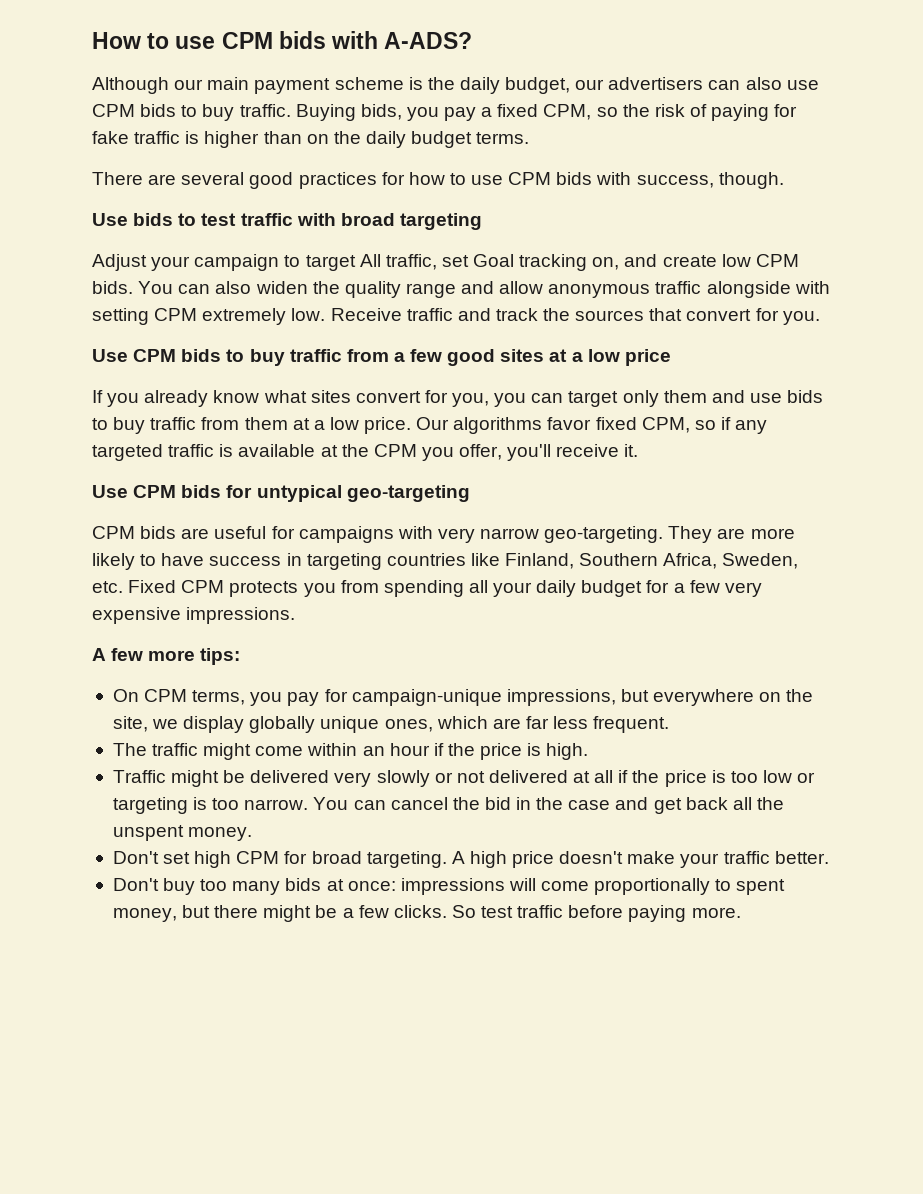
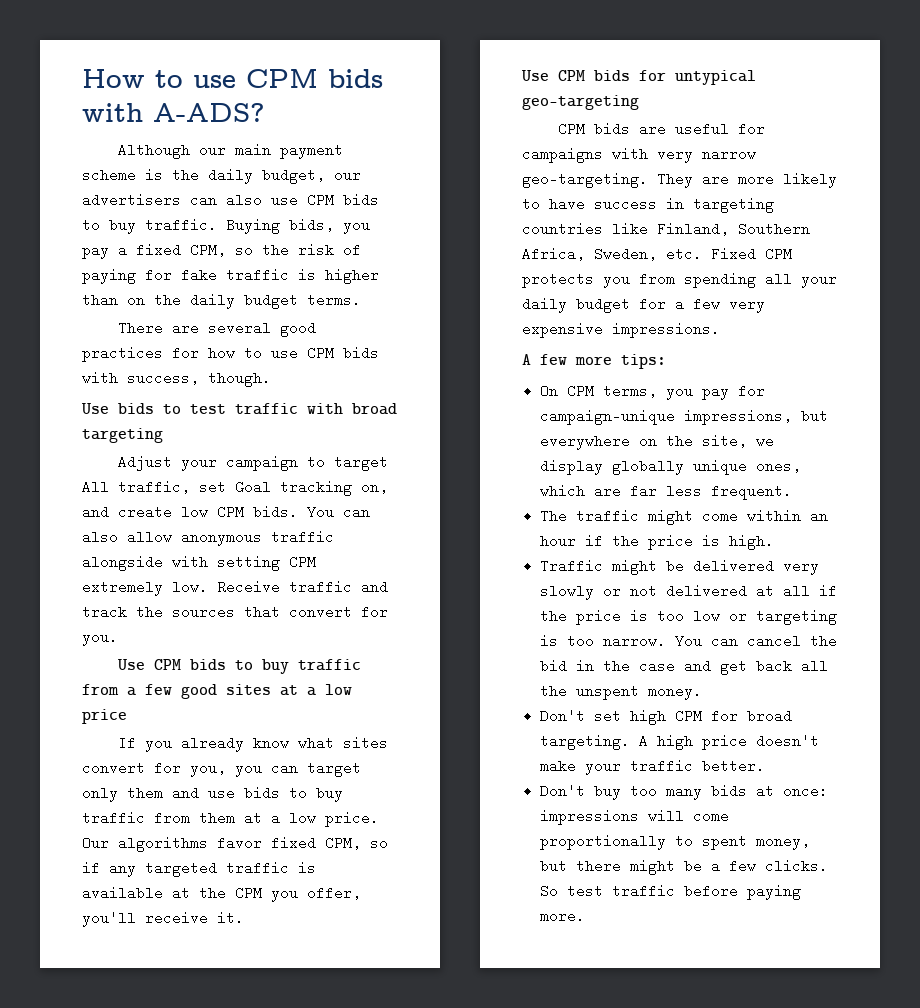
[255,281,495,298] widen the quality range and -> (118, 537) none

